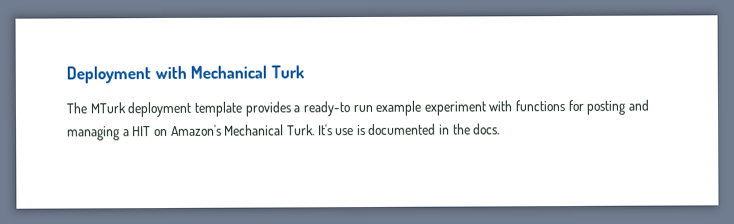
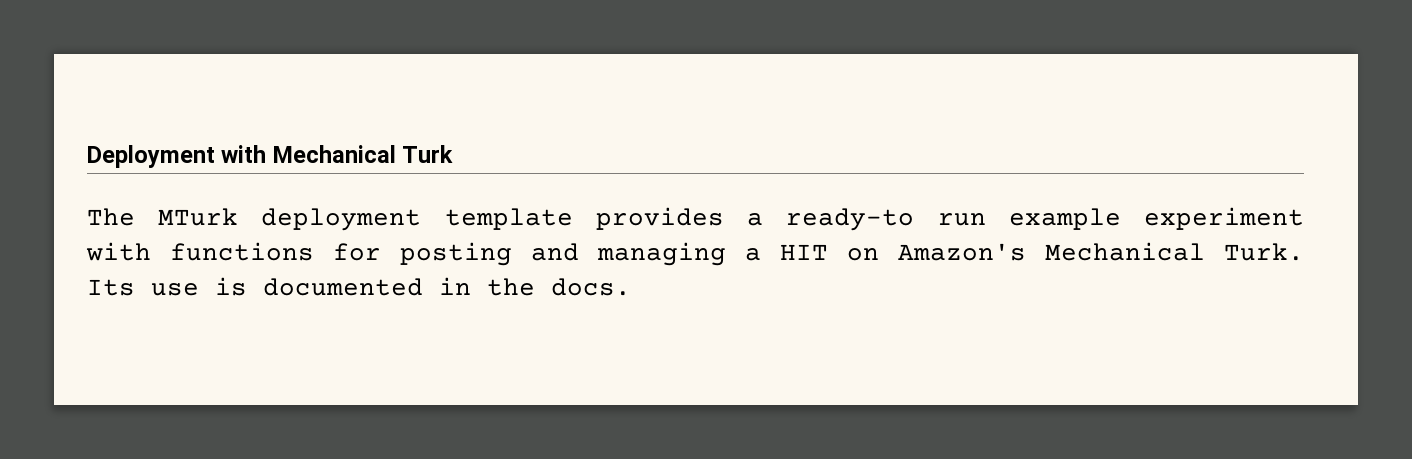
[317,124,333,136] It's -> [87,279,135,296] Its

